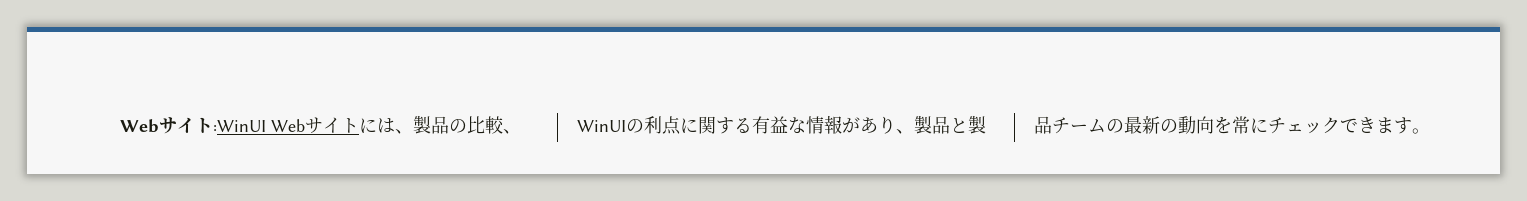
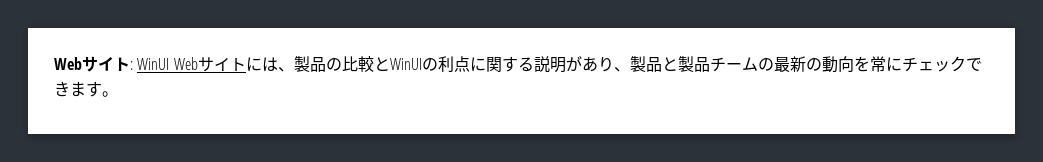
[120,117,266,134] Webサイト:WinUI -> [54,56,170,72] Webサイト: WinUI
[503,129,521,134] 、 -> [373,57,390,71] と
[752,115,842,134] 有益な情報 -> [533,56,566,73] 説明

